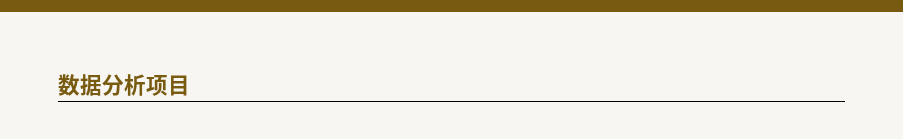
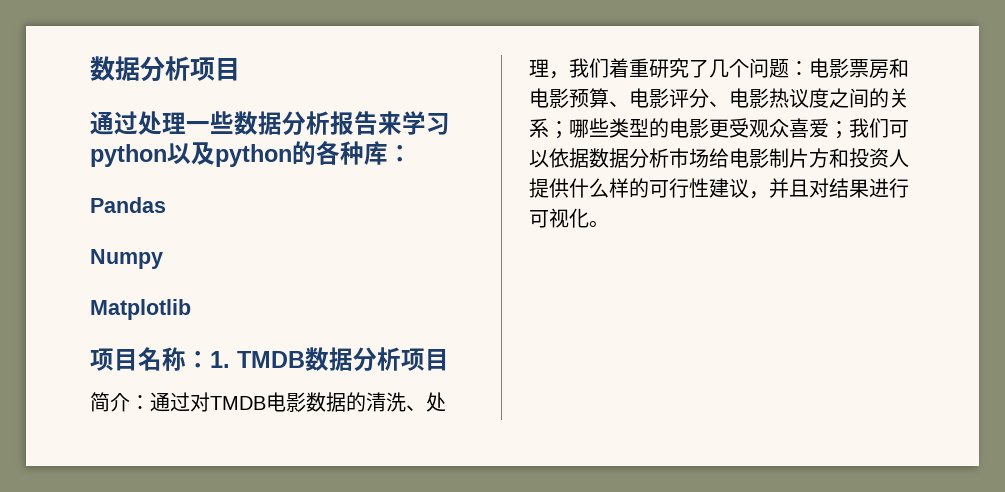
[58,74,190,96] 数据分析项目 -> [90,56,240,82] [90,111,450,135] [90,141,412,167] [90,197,166,213] [90,249,163,269] [90,299,191,320] [90,347,449,371] [90,392,446,412] [529,58,909,79] [529,88,909,108] [529,118,909,139] [529,148,909,168] [529,178,909,199] [529,208,609,228] 数据分析项目 // 通过处理一些数据分析报告来学习python以及python的各种库： // Pandas // Numpy // Matplotlib // 项目名称：1. TMDB数据分析项目 // 简介：通过对TMDB电影数据的清洗、处理，我们着重研究了几个问题：电影票房和电影预算、电影评分、电影热议度之间的关系；哪些类型的电影更受观众喜爱；我们可以依据数据分析市场给电影制片方和投资人提供什么样的可行性建议，并且对结果进行可视化。

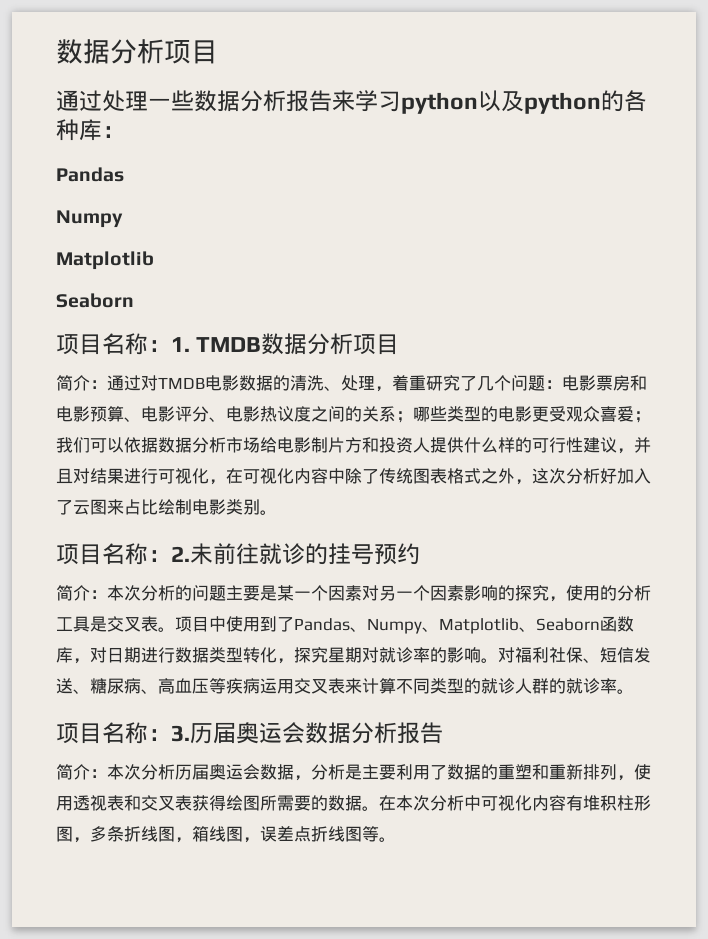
(191, 309) none -> [56,293,134,308] // Seaborn
[569,58,609,78] 我们 -> (392, 389) none
(589, 218) none -> [209,468,651,485] [56,499,277,515] [56,543,420,565] [56,585,651,602] [56,616,634,634] [56,647,651,664] [56,678,634,694] [56,722,443,744] [56,764,651,781] [56,795,651,811] [56,826,379,843] ，在可视化内容中除了传统图表格式之外，这次分析好加入了云图来占比绘制电影类别。 // 项目名称：2.未前往就诊的挂号预约 // 简介：本次分析的问题主要是某一个因素对另一个因素影响的探究，使用的分析工具是交叉表。项目中使用到了Pandas、Numpy、Matplotlib、Seaborn函数库，对日期进行数据类型转化，探究星期对就诊率的影响。对福利社保、短信发送、糖尿病、高血压等疾病运用交叉表来计算不同类型的就诊人群的就诊率。 // 项目名称：3.历届奥运会数据分析报告 // 简介：本次分析历届奥运会数据，分析是主要利用了数据的重塑和重新排列，使用透视表和交叉表获得绘图所需要的数据。在本次分析中可视化内容有堆积柱形图，多条折线图，箱线图，误差点折线图等

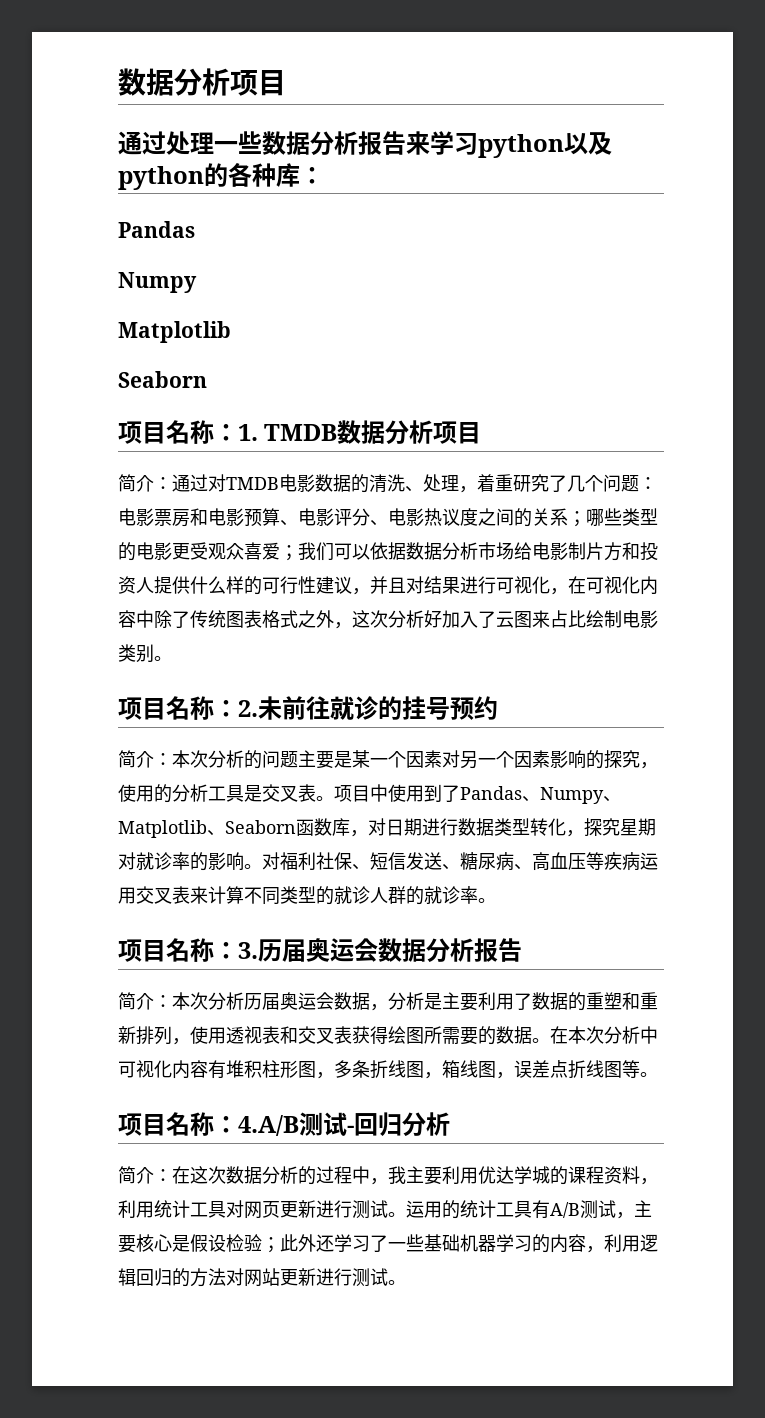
(396, 839) none -> [118,1112,450,1137] [118,1166,658,1185] [118,1200,652,1219] [118,1234,658,1253] [118,1268,406,1287] // 项目名称：4.A/B测试-回归分析 // 简介：在这次数据分析的过程中，我主要利用优达学城的课程资料，利用统计工具对网页更新进行测试。运用的统计工具有A/B测试，主要核心是假设检验；此外还学习了一些基础机器学习的内容，利用逻辑回归的方法对网站更新进行测试。

